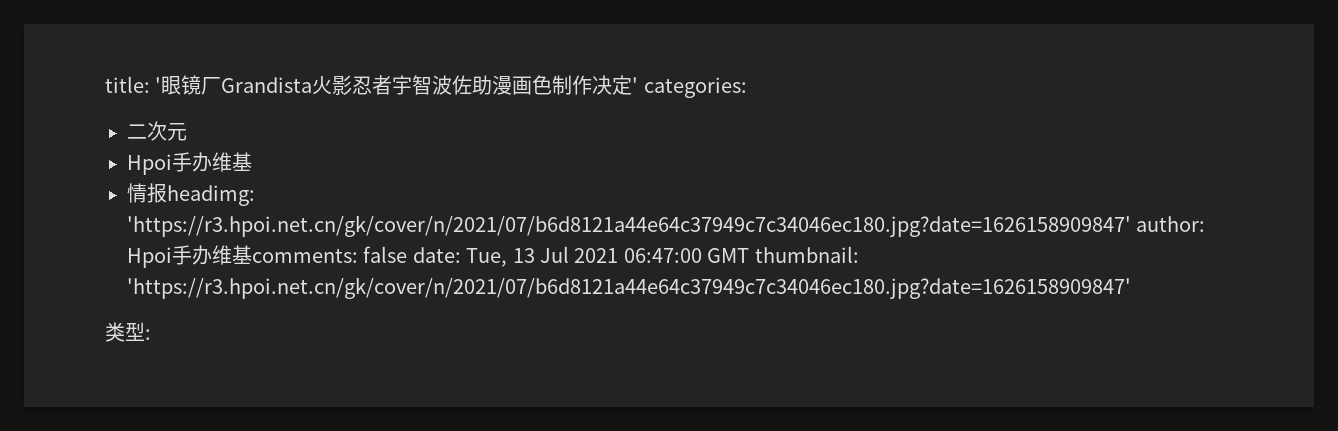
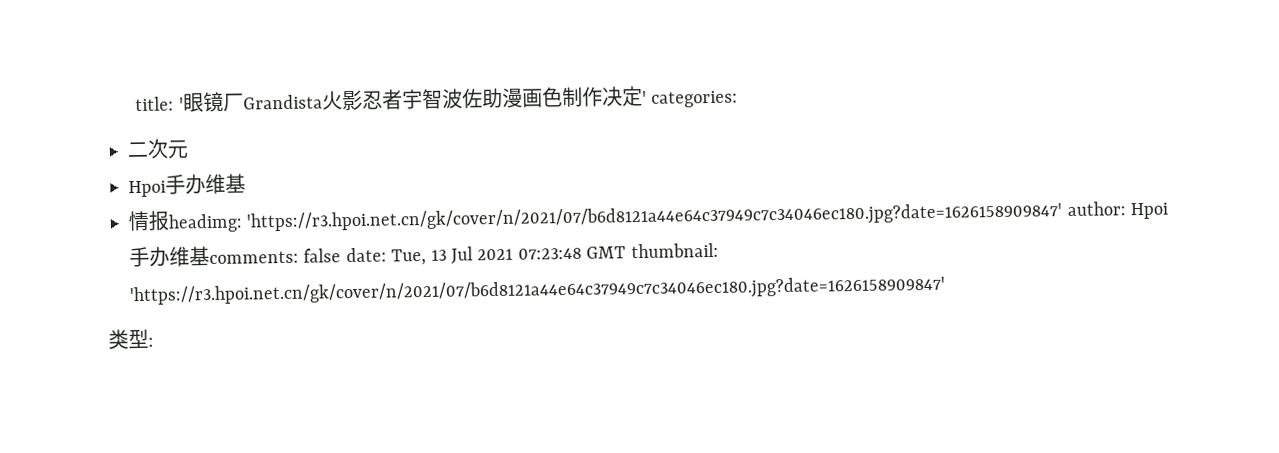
[623,248,702,263] 06:47:00 -> [517,247,582,260] 07:23:48

